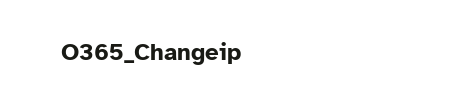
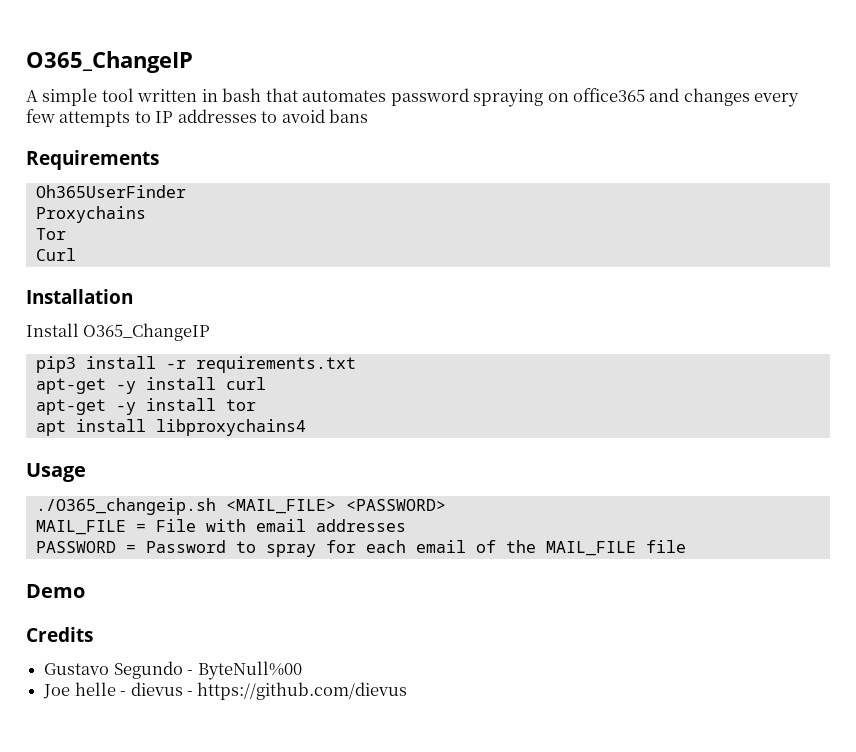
[61,42,241,65] O365_Changeip -> [26,51,193,73] [26,88,800,107] [26,109,369,127] [26,150,159,170] [35,185,186,198] [35,206,146,223] [35,228,66,240] [35,248,76,261] [26,289,133,304] [26,323,211,341] [35,356,356,373] [35,377,266,394] [35,398,256,415] [35,419,306,436] [26,463,86,482] [35,498,446,515] [35,519,406,535] [35,540,686,557] [26,584,85,598] [26,627,93,642] [44,661,302,680] [43,682,408,700] O365_ChangeIP // A simple tool written in bash that automates password spraying on office365 and changes every few attempts to IP addresses to avoid bans // Requirements // Oh365UserFinder // Proxychains // Tor // Curl // Installation // Install O365_ChangeIP // pip3 install -r requirements.txt // apt-get -y install curl // apt-get -y install tor // apt install libproxychains4 // Usage // ./O365_changeip.sh <MAIL_FILE> <PASSWORD> // MAIL_FILE = File with email addresses // PASSWORD = Password to spray for each email of the MAIL_FILE file // Demo // Credits // Gustavo Segundo - ByteNull%00 // Joe helle - dievus - https://github.com/dievus

